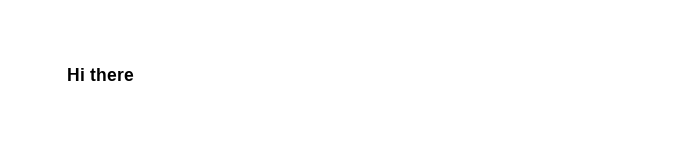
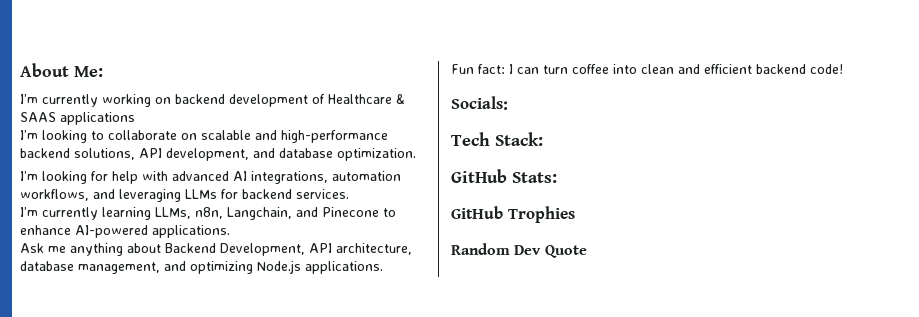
[67,68,134,81] Hi there -> [20,63,103,77] [20,94,405,107] [20,112,135,125] [20,130,388,143] [20,148,416,161] [20,171,401,184] [20,189,349,202] [20,207,396,220] [20,225,230,238] [20,243,412,256] [20,260,383,274] [451,64,843,74] [451,96,508,110] [451,132,543,146] [451,169,557,183] [451,206,575,223] [451,243,587,258] About Me: // I’m currently working on backend development of Healthcare & SAAS applications // I’m looking to collaborate on scalable and high-performance backend solutions, API development, and database optimization. // I’m looking for help with advanced AI integrations, automation workflows, and leveraging LLMs for backend services. // I’m currently learning LLMs, n8n, Langchain, and Pinecone to enhance AI-powered applications. // Ask me anything about Backend Development, API architecture, database management, and optimizing Node.js applications. // Fun fact: I can turn coffee into clean and efficient backend code! // Socials: // Tech Stack: // GitHub Stats: // GitHub Trophies // Random Dev Quote

